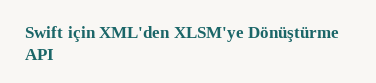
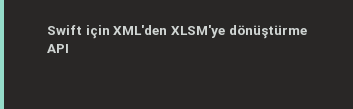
[248,27,340,42] Dönüştürme -> [228,25,307,39] dönüştürme

